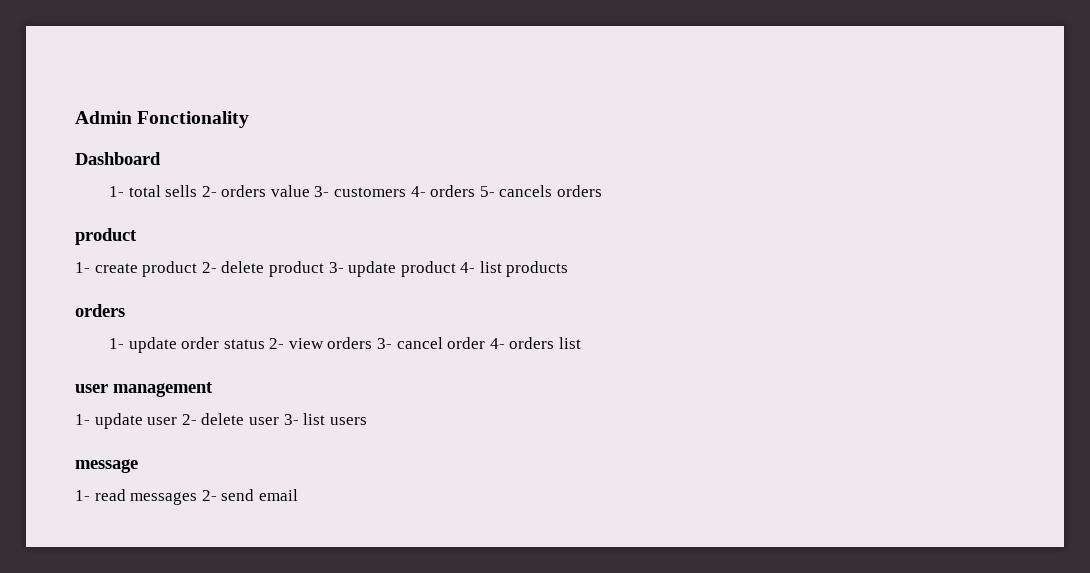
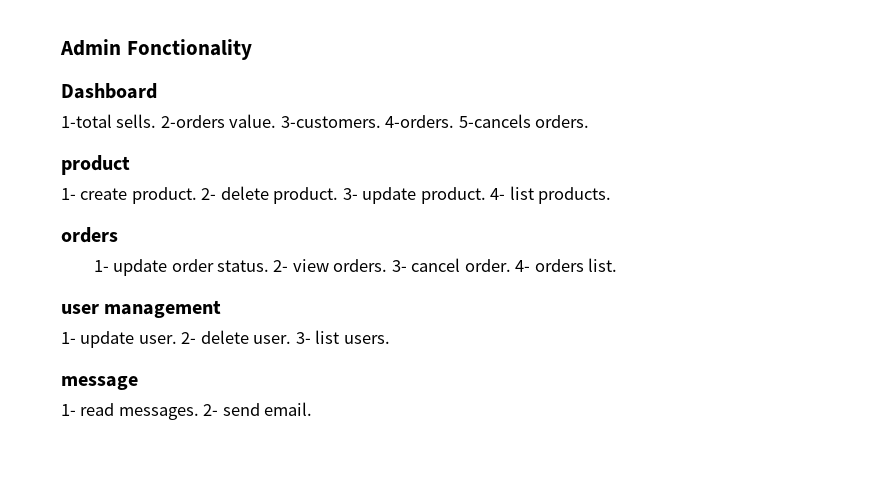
[108,185,603,197] 1- total sells 2- orders value 3- customers 4- orders 5- cancels orders -> [61,114,590,128] 1-total sells. 2-orders value. 3-customers. 4-orders. 5-cancels orders.
[142,261,324,277] product 2- delete product -> [131,186,339,204] product. 2- delete product.
[400,261,456,277] product -> [420,187,486,204] product.
[506,261,569,277] products -> [538,187,612,204] products.
[223,339,265,349] status -> [216,260,269,272] status.
[327,337,373,349] orders -> [333,259,388,272] orders.
[447,337,582,349] order 4- orders list -> [464,258,618,272] order. 4- orders list.
[147,413,279,425] user 2- delete user -> [138,330,292,344] user. 2- delete user.
[329,417,367,425] users -> [343,335,390,344] users.
[130,492,198,505] messages -> [118,407,199,420] messages.
[258,489,298,501] email -> [264,402,313,416] email.

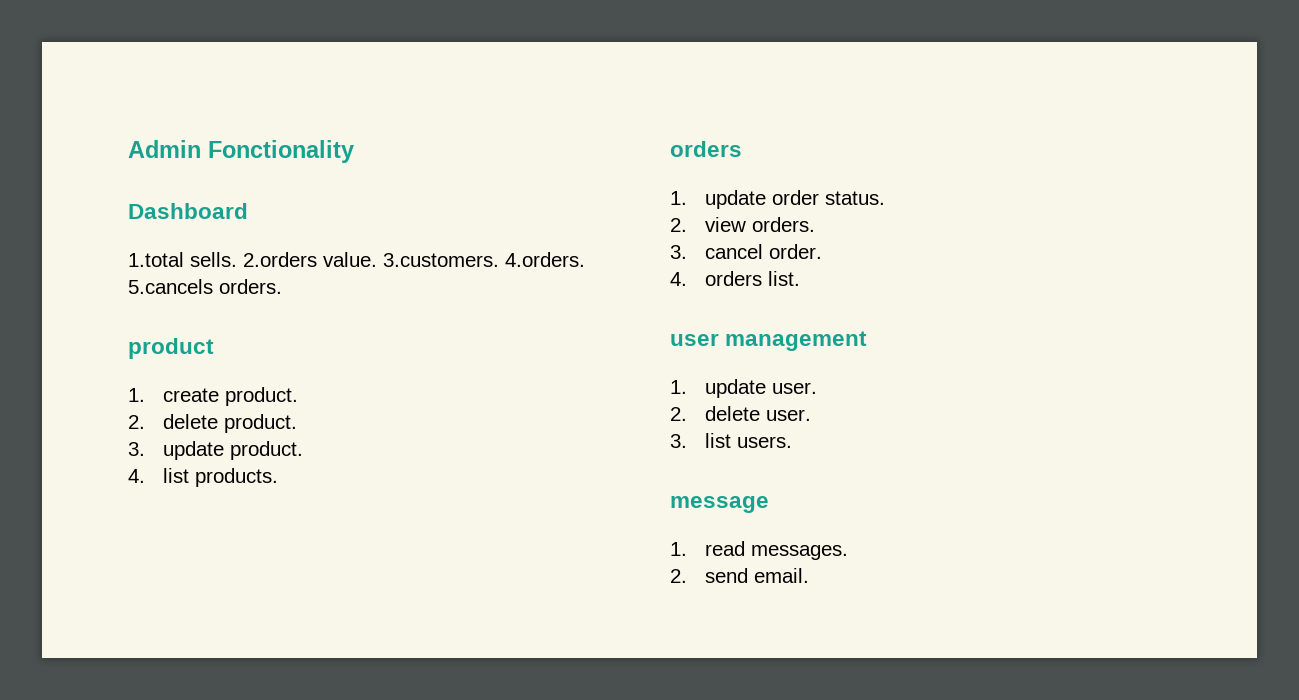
[61,114,531,128] 1-total sells. 2-orders value. 3-customers. 4-orders. 5-cancels -> [128,252,585,267] [128,279,213,294] 1.total sells. 2.orders value. 3.customers. 4.orders. 5.cancels
[61,188,76,200] 1- -> [128,388,145,402] 1.
[201,188,217,200] 2- -> [128,415,145,429] // 2.
[342,188,358,200] 3- -> [128,442,145,456] // 3.
[490,188,506,200] 4- -> [128,469,145,483] // 4.
[93,260,109,272] 1- -> [670,191,687,205] 1.
[273,260,289,272] 2- -> [670,218,687,232] // 2.
[391,260,407,272] 3- -> [670,245,687,259] // 3.
[515,260,531,272] 4- -> [670,272,687,286] // 4.
[61,332,76,344] 1- -> [670,380,687,394] 1.
[181,332,197,344] 2- -> [670,407,687,421] // 2.
[295,332,311,344] 3- -> [670,434,687,448] // 3.
[61,404,76,416] 1- -> [670,542,687,556] 1.
[203,404,219,416] 2- -> [670,569,687,583] // 2.

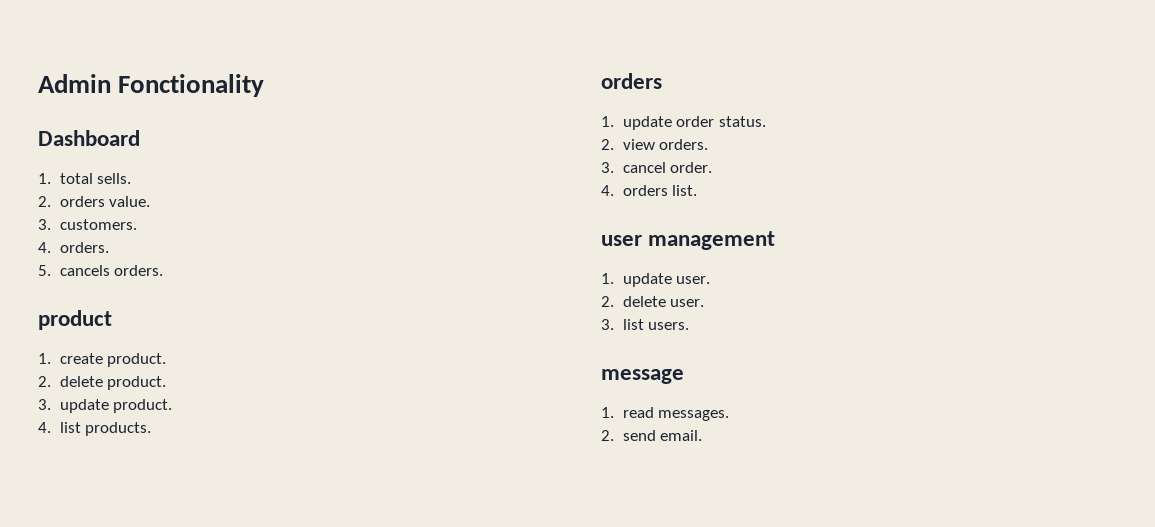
[128,252,184,267] 1.total -> [38,173,93,184] 1. total
[243,252,317,267] 2.orders -> [38,196,105,207] // 2. orders
[383,252,585,267] [128,279,213,294] 3.customers. 4.orders. 5.cancels -> [38,219,137,230] [38,242,109,253] [38,265,110,276] // 3. customers. // 4. orders. // 5. cancels

